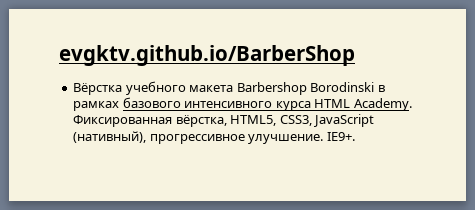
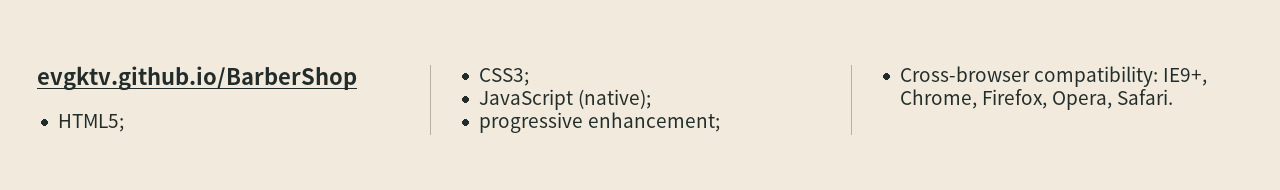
[73,81,385,95] [73,97,412,111] [73,114,375,127] [73,131,355,144] Вёрстка учебного макета Barbershop Borodinski в рамках базового интенсивного курса HTML Academy. Фиксированная вёрстка, HTML5, CSS3, JavaScript (нативный), прогрессивное улучшение. IE9+. -> [57,114,124,132] [478,68,529,86] [478,89,652,110] [478,112,721,133] [899,66,1208,87] [899,89,1174,110] HTML5; // CSS3; // JavaScript (native); // progressive enhancement; // Cross-browser compatibility: IE9+, Chrome, Firefox, Opera, Safari.

